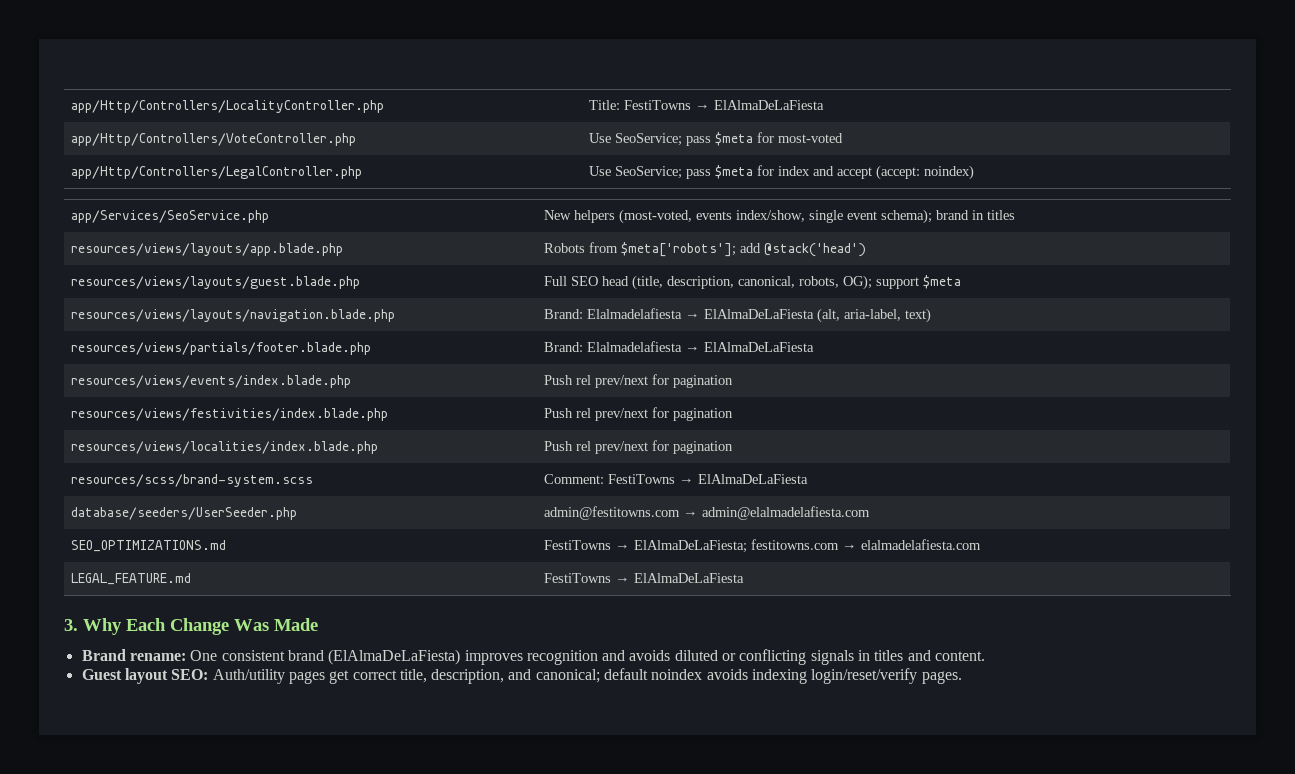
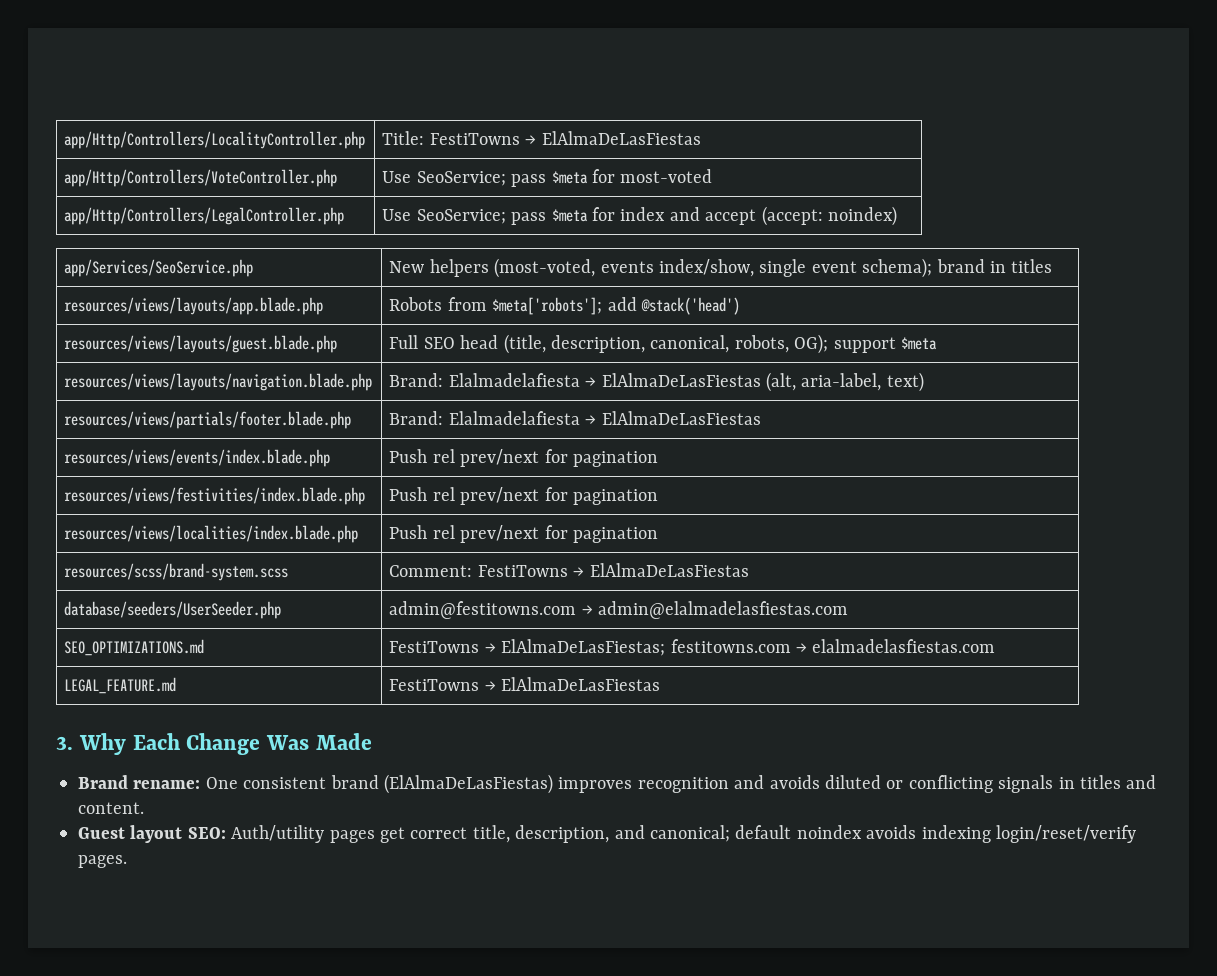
[714,100,825,110] ElAlmaDeLaFiesta -> [541,131,701,145] ElAlmaDeLasFiestas
[704,309,815,319] ElAlmaDeLaFiesta -> [601,373,761,387] ElAlmaDeLasFiestas
[704,342,815,352] ElAlmaDeLaFiesta -> [601,411,761,425] ElAlmaDeLasFiestas
[698,474,809,484] ElAlmaDeLaFiesta -> [589,563,749,577] ElAlmaDeLasFiestas
[702,506,871,520] admin@elalmadelafiesta.com -> [598,601,849,619] admin@elalmadelasfiestas.com
[634,540,748,553] ElAlmaDeLaFiesta; -> [501,639,666,656] ElAlmaDeLasFiestas;
[861,539,982,550] elalmadelafiesta.com -> [812,639,996,653] elalmadelasfiestas.com
[634,573,745,583] ElAlmaDeLaFiesta -> [501,677,661,691] ElAlmaDeLasFiestas
[328,649,461,665] (ElAlmaDeLaFiesta) -> [384,774,553,794] (ElAlmaDeLasFiestas)

